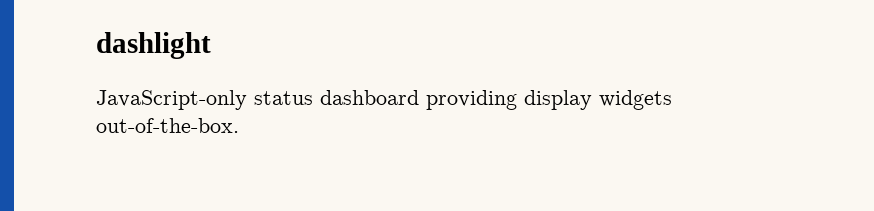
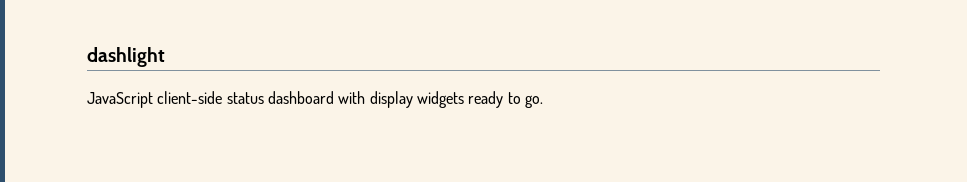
[96,90,247,110] JavaScript-only -> [87,91,223,108] JavaScript client-side
[426,90,517,110] providing -> [338,91,366,104] with
[96,118,239,133] out-of-the-box. -> [468,91,543,108] ready to go.

